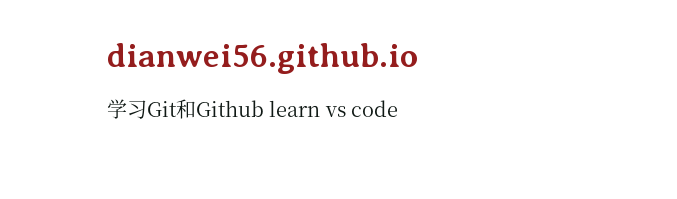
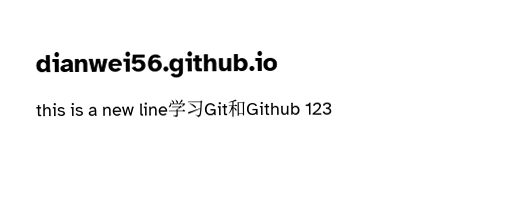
(418, 58) none -> [35,102,169,117] this is a new line
[269,100,399,117] learn vs code -> [304,102,333,115] 123

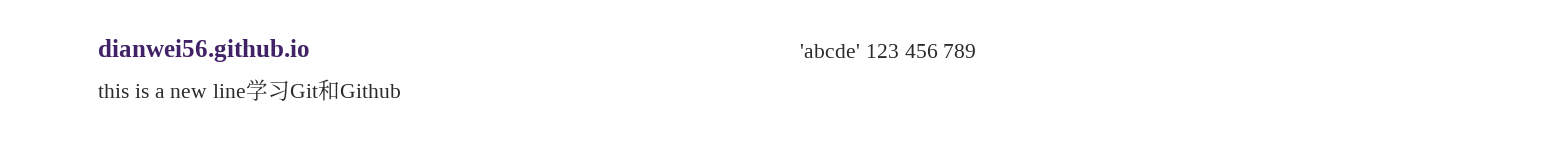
[304,102,333,115] 123 -> [800,44,977,58] // 'abcde' 123 456 789

